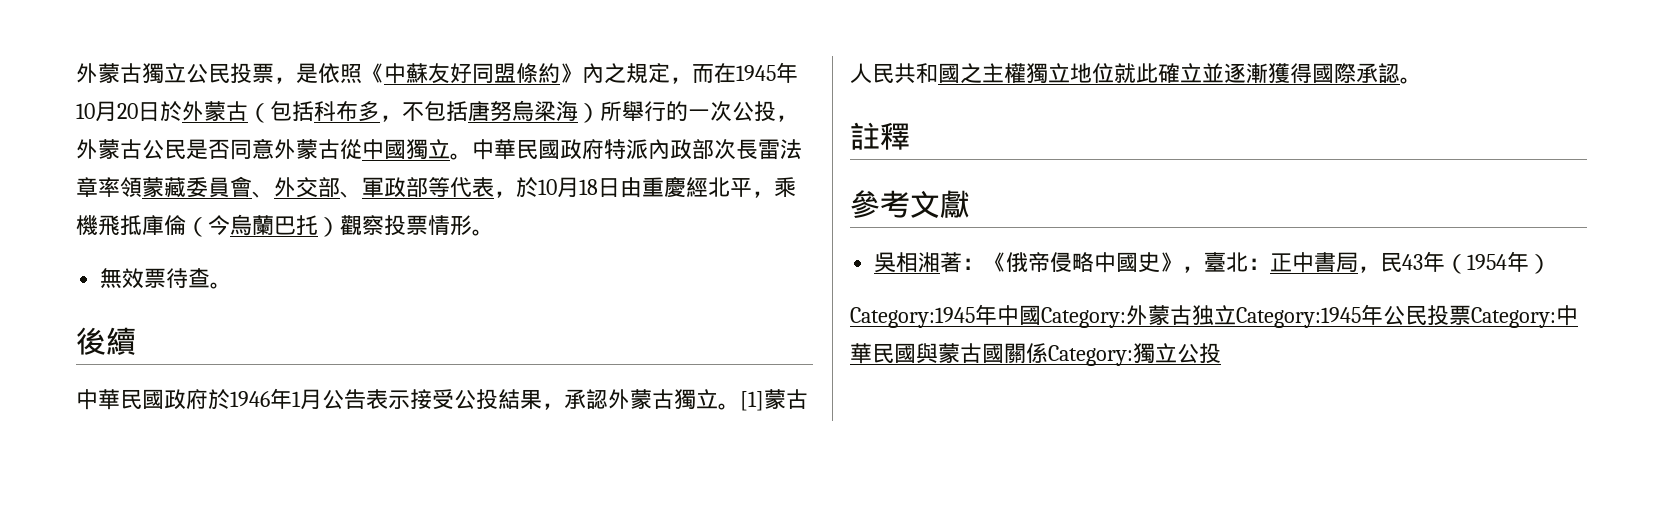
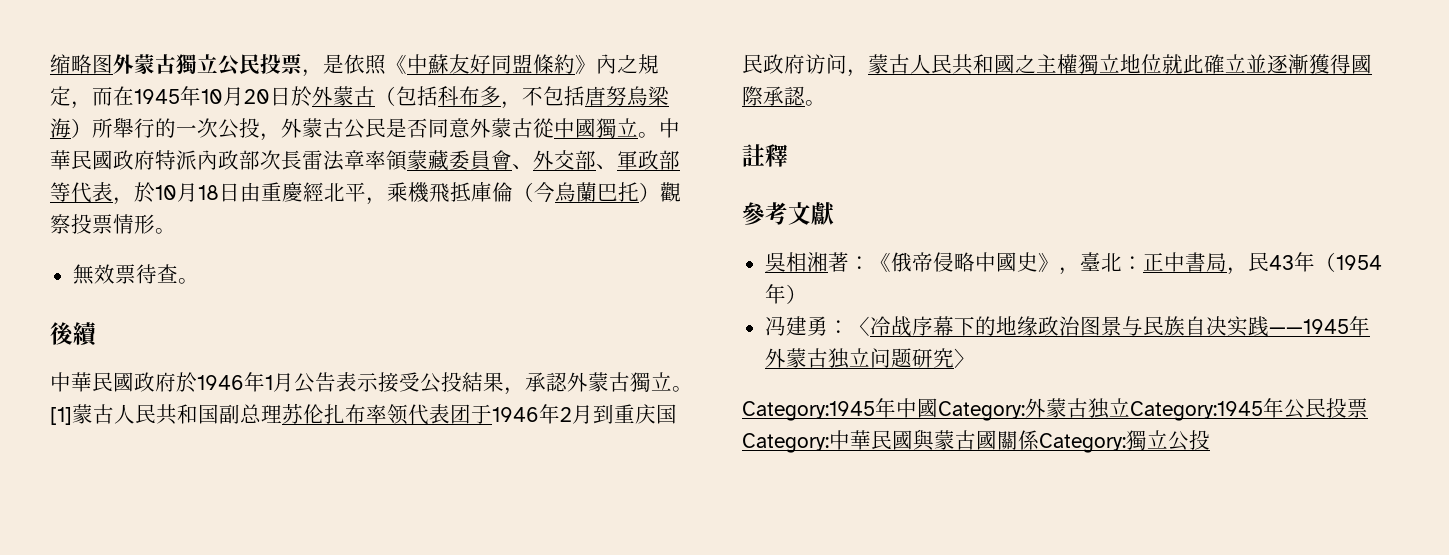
(76, 73) none -> [50,54,113,74] 缩略图
(938, 73) none -> [198,403,677,425] [742,54,994,77] 国副总理苏伦扎布率领代表团于1946年2月到重庆国民政府访问，蒙古人民共和
(1552, 264) none -> [764,316,1370,337] [764,348,975,369] // 冯建勇：〈冷战序幕下的地缘政治图景与民族自决实践——1945年外蒙古独立问题研究〉

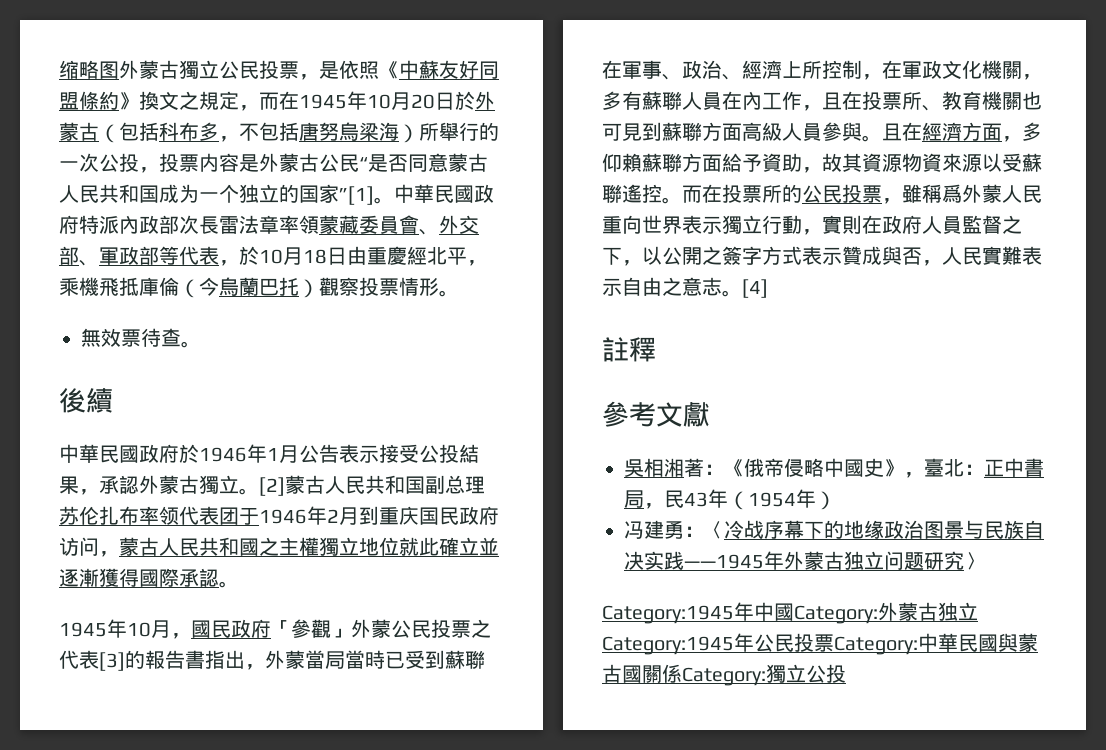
[596,54,617,74] 內 -> [139,91,179,110] 換文
(281, 137) none -> [159,153,259,172] 投票内容是
(386, 128) none -> [359,157,368,170] “
[470,118,638,138] 外蒙古從中國獨立 -> [448,153,488,172] [59,184,374,205] 蒙古人民共和国成为一个独立的国家”[1]
[50,407,72,425] [1] -> [259,477,285,496] [2]
(826, 103) none -> [59,619,491,639] [59,650,485,671] [602,60,1042,80] [602,91,1042,111] [602,122,1042,142] [602,153,1042,173] [602,184,1042,204] [602,215,1022,235] [602,246,1042,266] [602,277,768,298] // 1945年10月，國民政府「參觀」外蒙公民投票之代表[3]的報告書指出，外蒙當局當時已受到蘇聯在軍事、政治、經濟上所控制，在軍政文化機關，多有蘇聯人員在內工作，且在投票所、教育機關也可見到蘇聯方面高級人員參與。且在經濟方面，多仰賴蘇聯方面給予資助，故其資源物資來源以受蘇聯遙控。而在投票所的公民投票，雖稱爲外蒙人民重向世界表示獨立行動，實則在政府人員監督之下，以公開之簽字方式表示贊成與否，人民實難表示自由之意志。[4]

